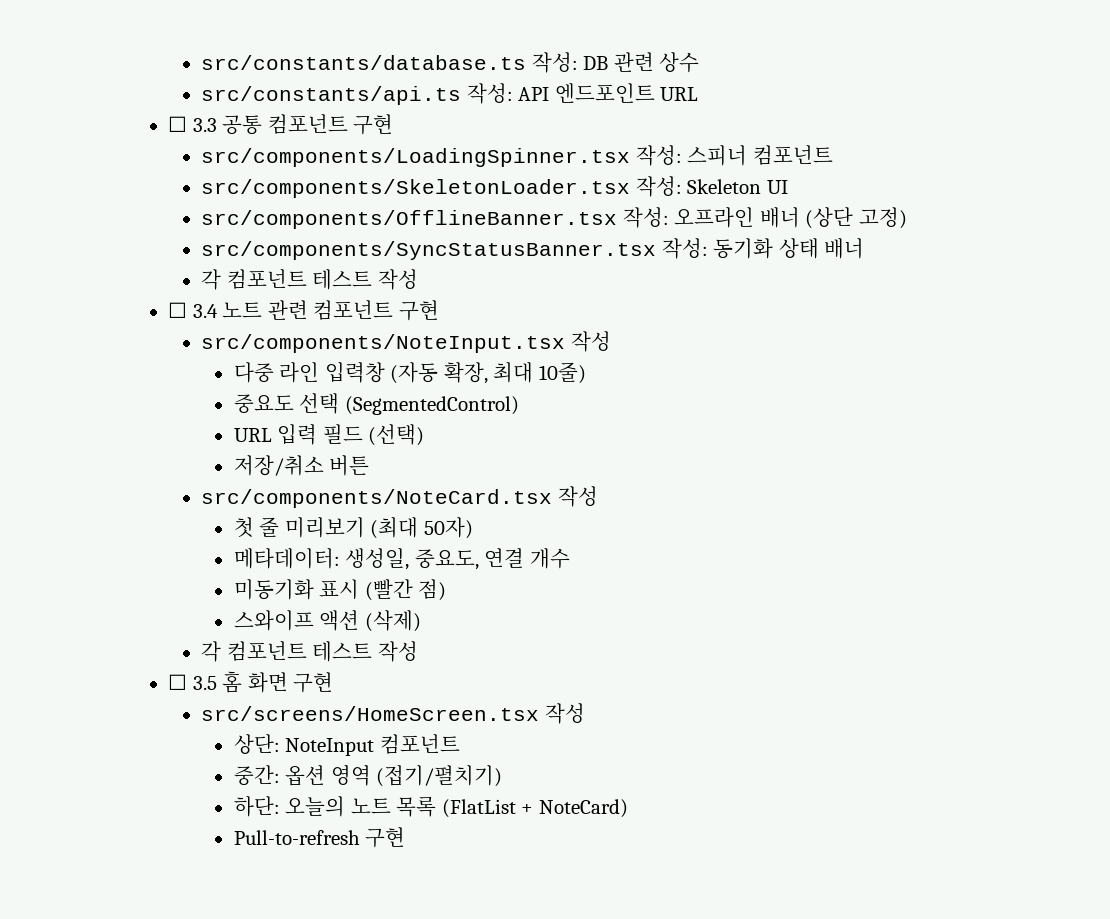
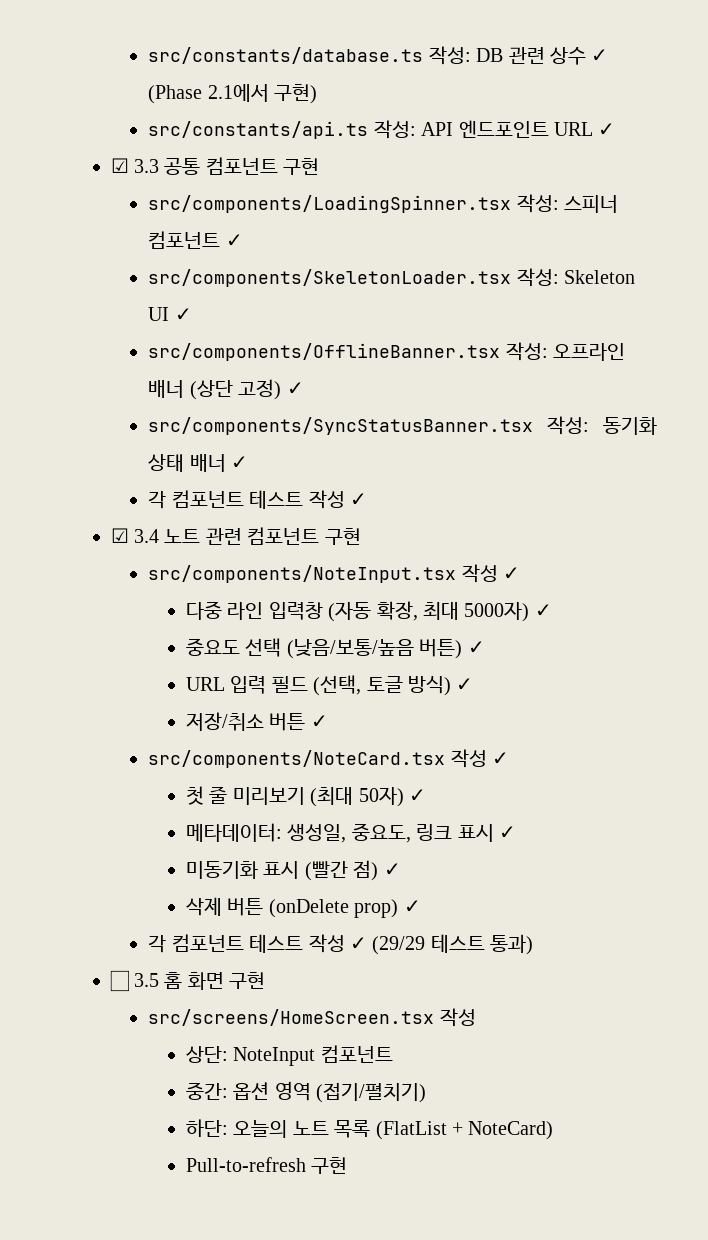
(700, 62) none -> [591,49,609,62] [148,84,318,104] ✓ (Phase 2.1에서 구현)
[168,116,188,132] // ☐ -> [598,123,616,136] [110,158,129,173] ✓ // ☑
(833, 155) none -> [225,234,243,247] ✓
(788, 187) none -> [174,308,192,321] ✓
(907, 218) none -> [286,382,304,395] ✓
[201,269,418,290] [168,302,188,318] // 각 컴포넌트 테스트 작성 // ☐ -> [231,456,249,469] [148,490,367,509] [110,528,129,543] ✓ // 각 컴포넌트 테스트 작성 ✓ // ☑
(611, 341) none -> [503,567,521,580] ✓
[539,362,587,384] 10줄) -> [464,602,552,622] 5000자) ✓
[344,396,519,415] (SegmentedControl) -> [286,639,485,659] (낮음/보통/높음 버튼) ✓
[368,424,425,446] (선택) -> [313,675,474,696] (선택, 토글 방식) ✓
(370, 465) none -> [310,715,328,728] ✓
(598, 496) none -> [492,752,510,765] ✓
(473, 528) none -> [408,789,426,802] ✓
[484,548,570,569] 연결 개수 -> [416,824,516,842] 링크 표시 ✓
[233,610,421,632] [201,641,418,662] // 스와이프 액션 (삭제) // 각 컴포넌트 테스트 작성 -> [383,863,401,876] [185,897,421,918] [148,934,534,955] ✓ // 삭제 버튼 (onDelete prop) ✓ // 각 컴포넌트 테스트 작성 ✓ (29/29 테스트 통과)

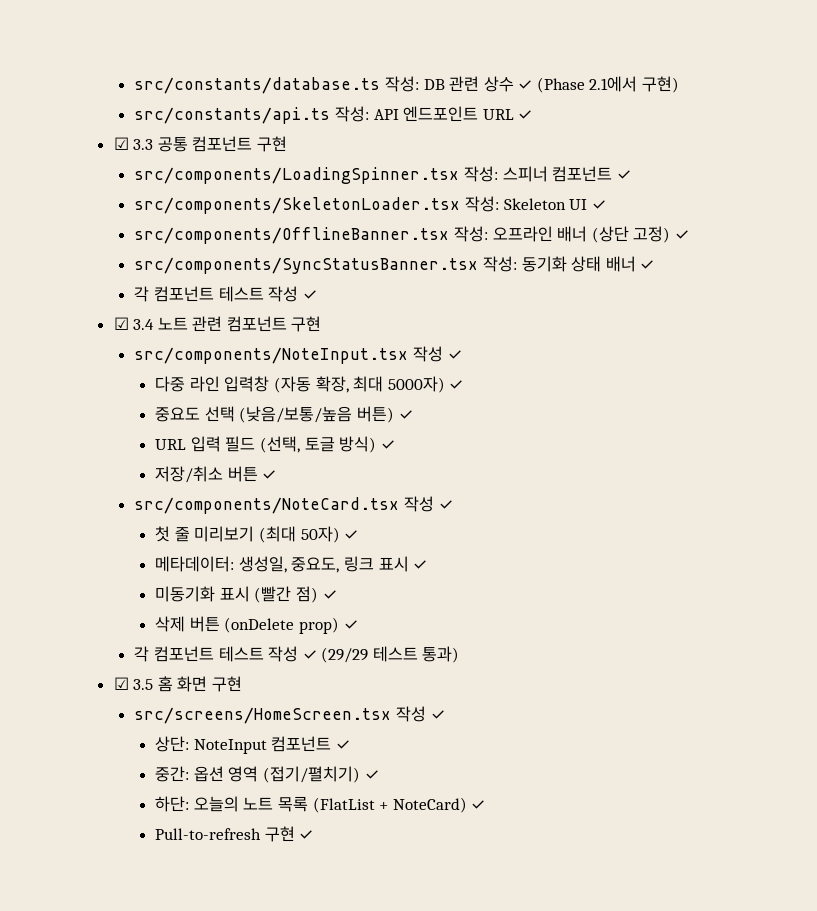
[109,970,129,992] ☐ -> [113,677,129,690] ☑
(476, 1017) none -> [430,710,445,720] ✓
(393, 1054) none -> [335,740,350,750] ✓
(427, 1092) none -> [364,770,379,780] ✓
(554, 1130) none -> [471,800,486,810] ✓
(348, 1165) none -> [299,830,314,840] ✓

